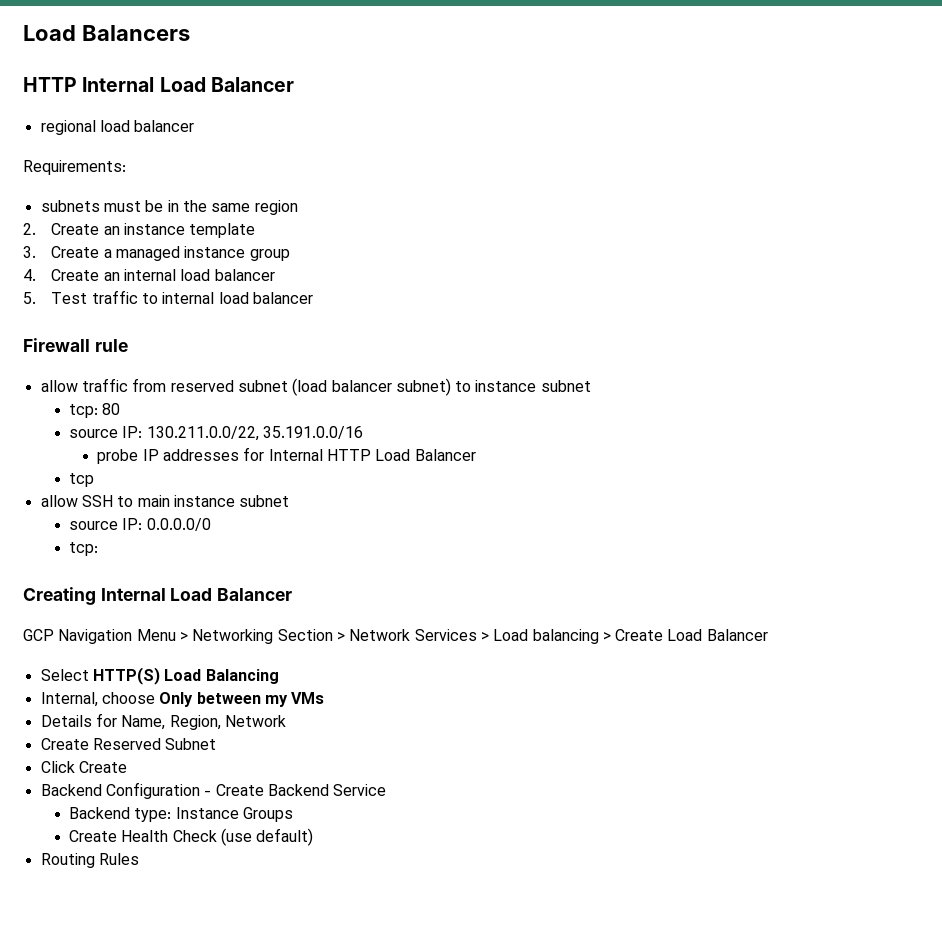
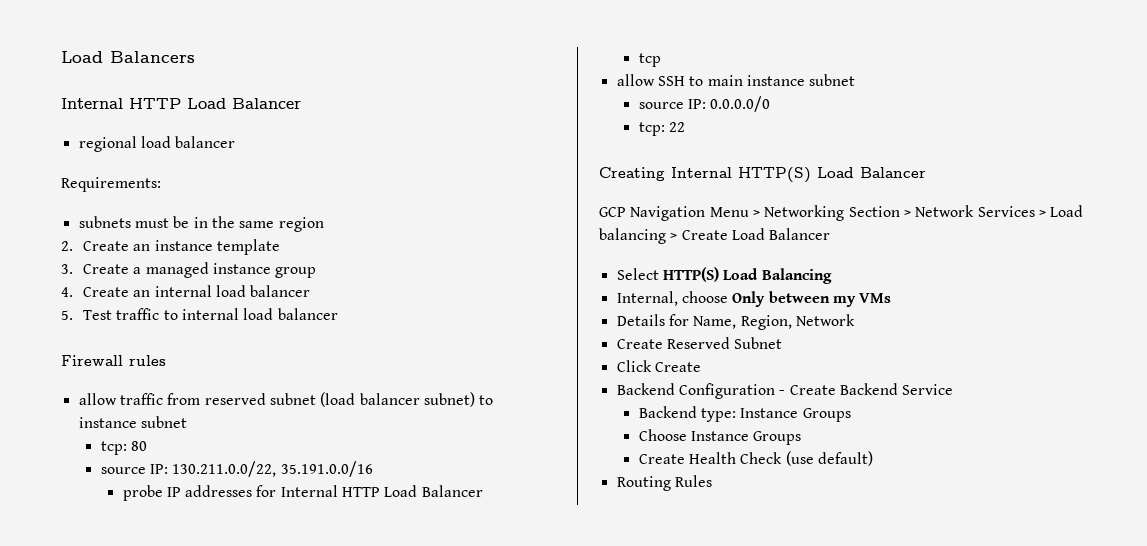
[23,77,155,92] HTTP Internal -> [61,98,181,109] Internal HTTP
[94,339,128,352] rule -> [129,355,166,366] rules
(98, 549) none -> [668,122,685,132] 22
(166, 594) none -> [738,167,811,183] HTTP(S)
(293, 814) none -> [638,429,802,445] // Choose Instance Groups

